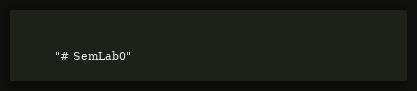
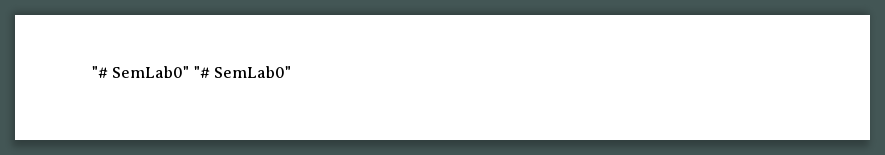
[55,51,131,60] "# SemLab0" -> [92,66,291,78] "# SemLab0" "# SemLab0"

